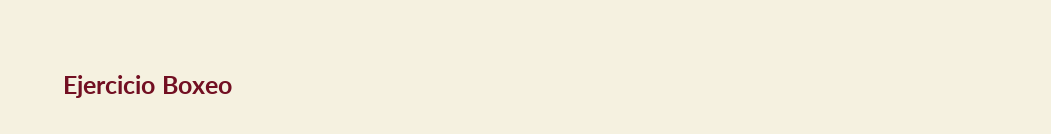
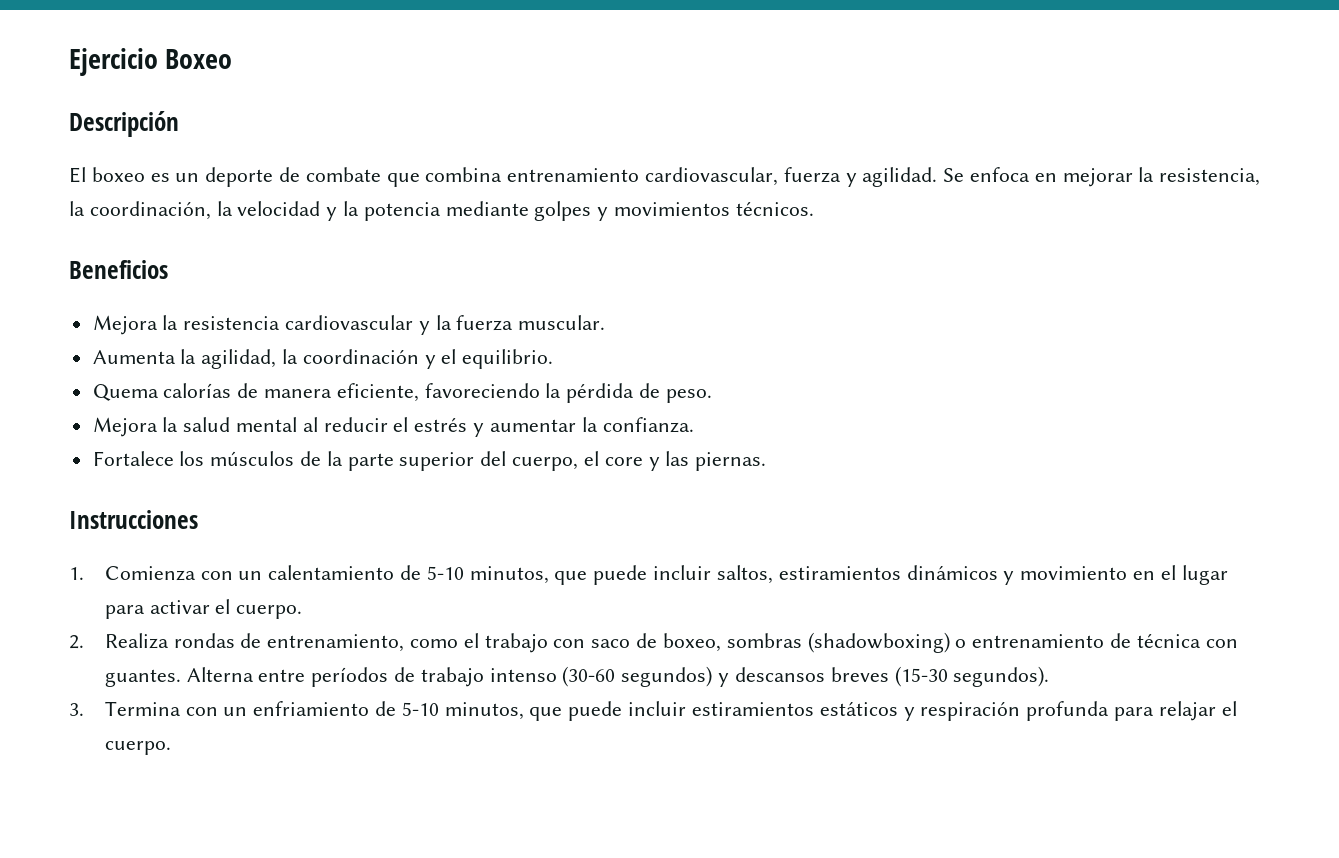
(232, 85) none -> [69,111,179,137] [69,167,1261,187] [69,201,814,221] [69,260,168,279] [92,315,606,335] [92,349,554,369] [92,383,712,403] [92,417,694,437] [92,451,767,471] [69,510,198,529] [69,565,1228,585] [104,599,303,619] [69,632,1238,653] [104,666,1050,687] [69,701,1237,721] [104,741,171,755] // Descripción // El boxeo es un deporte de combate que combina entrenamiento cardiovascular, fuerza y agilidad. Se enfoca en mejorar la resistencia, la coordinación, la velocidad y la potencia mediante golpes y movimientos técnicos. // Beneficios // Mejora la resistencia cardiovascular y la fuerza muscular. // Aumenta la agilidad, la coordinación y el equilibrio. // Quema calorías de manera eficiente, favoreciendo la pérdida de peso. // Mejora la salud mental al reducir el estrés y aumentar la confianza. // Fortalece los músculos de la parte superior del cuerpo, el core y las piernas. // Instrucciones // 1. Comienza con un calentamiento de 5-10 minutos, que puede incluir saltos, estiramientos dinámicos y movimiento en el lugar para activar el cuerpo. // 2. Realiza rondas de entrenamiento, como el trabajo con saco de boxeo, sombras (shadowboxing) o entrenamiento de técnica con guantes. Alterna entre períodos de trabajo intenso (30-60 segundos) y descansos breves (15-30 segundos). // 3. Termina con un enfriamiento de 5-10 minutos, que puede incluir estiramientos estáticos y respiración profunda para relajar el cuerpo.

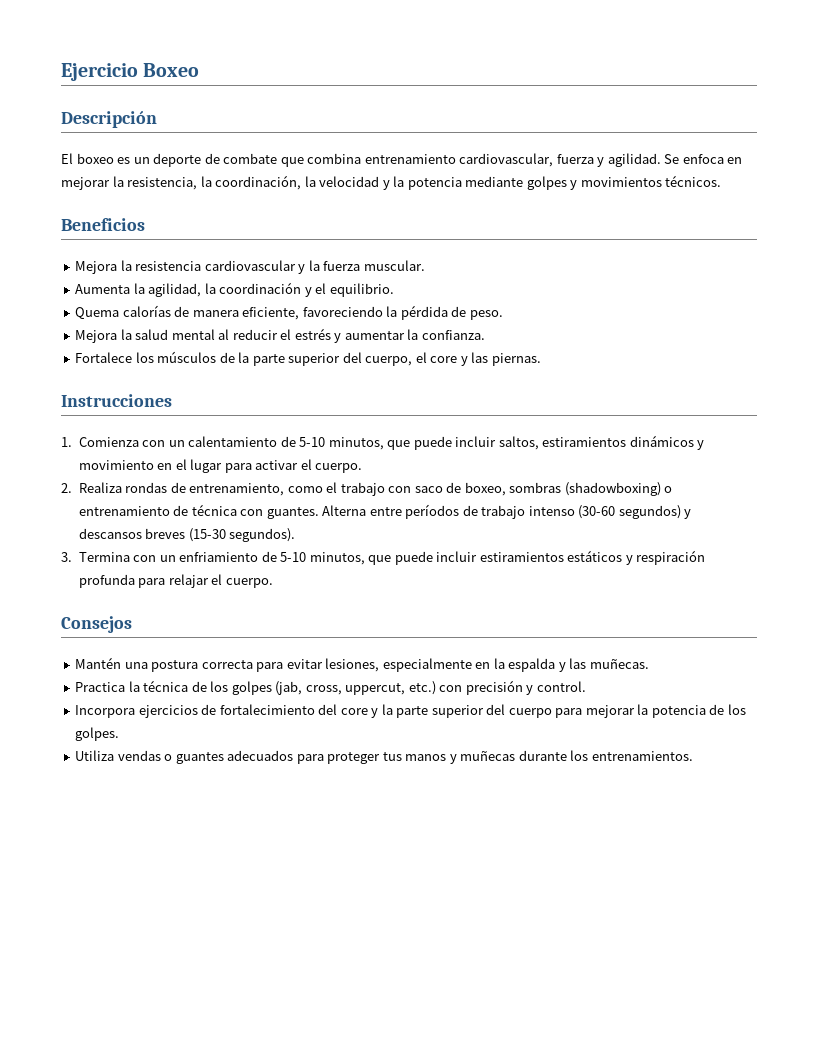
(171, 748) none -> [61,616,132,633] [75,657,649,672] [75,680,586,695] [75,704,746,718] [75,727,120,741] [75,750,693,764] // Consejos // Mantén una postura correcta para evitar lesiones, especialmente en la espalda y las muñecas. // Practica la técnica de los golpes (jab, cross, uppercut, etc.) con precisión y control. // Incorpora ejercicios de fortalecimiento del core y la parte superior del cuerpo para mejorar la potencia de los golpes. // Utiliza vendas o guantes adecuados para proteger tus manos y muñecas durante los entrenamientos.

